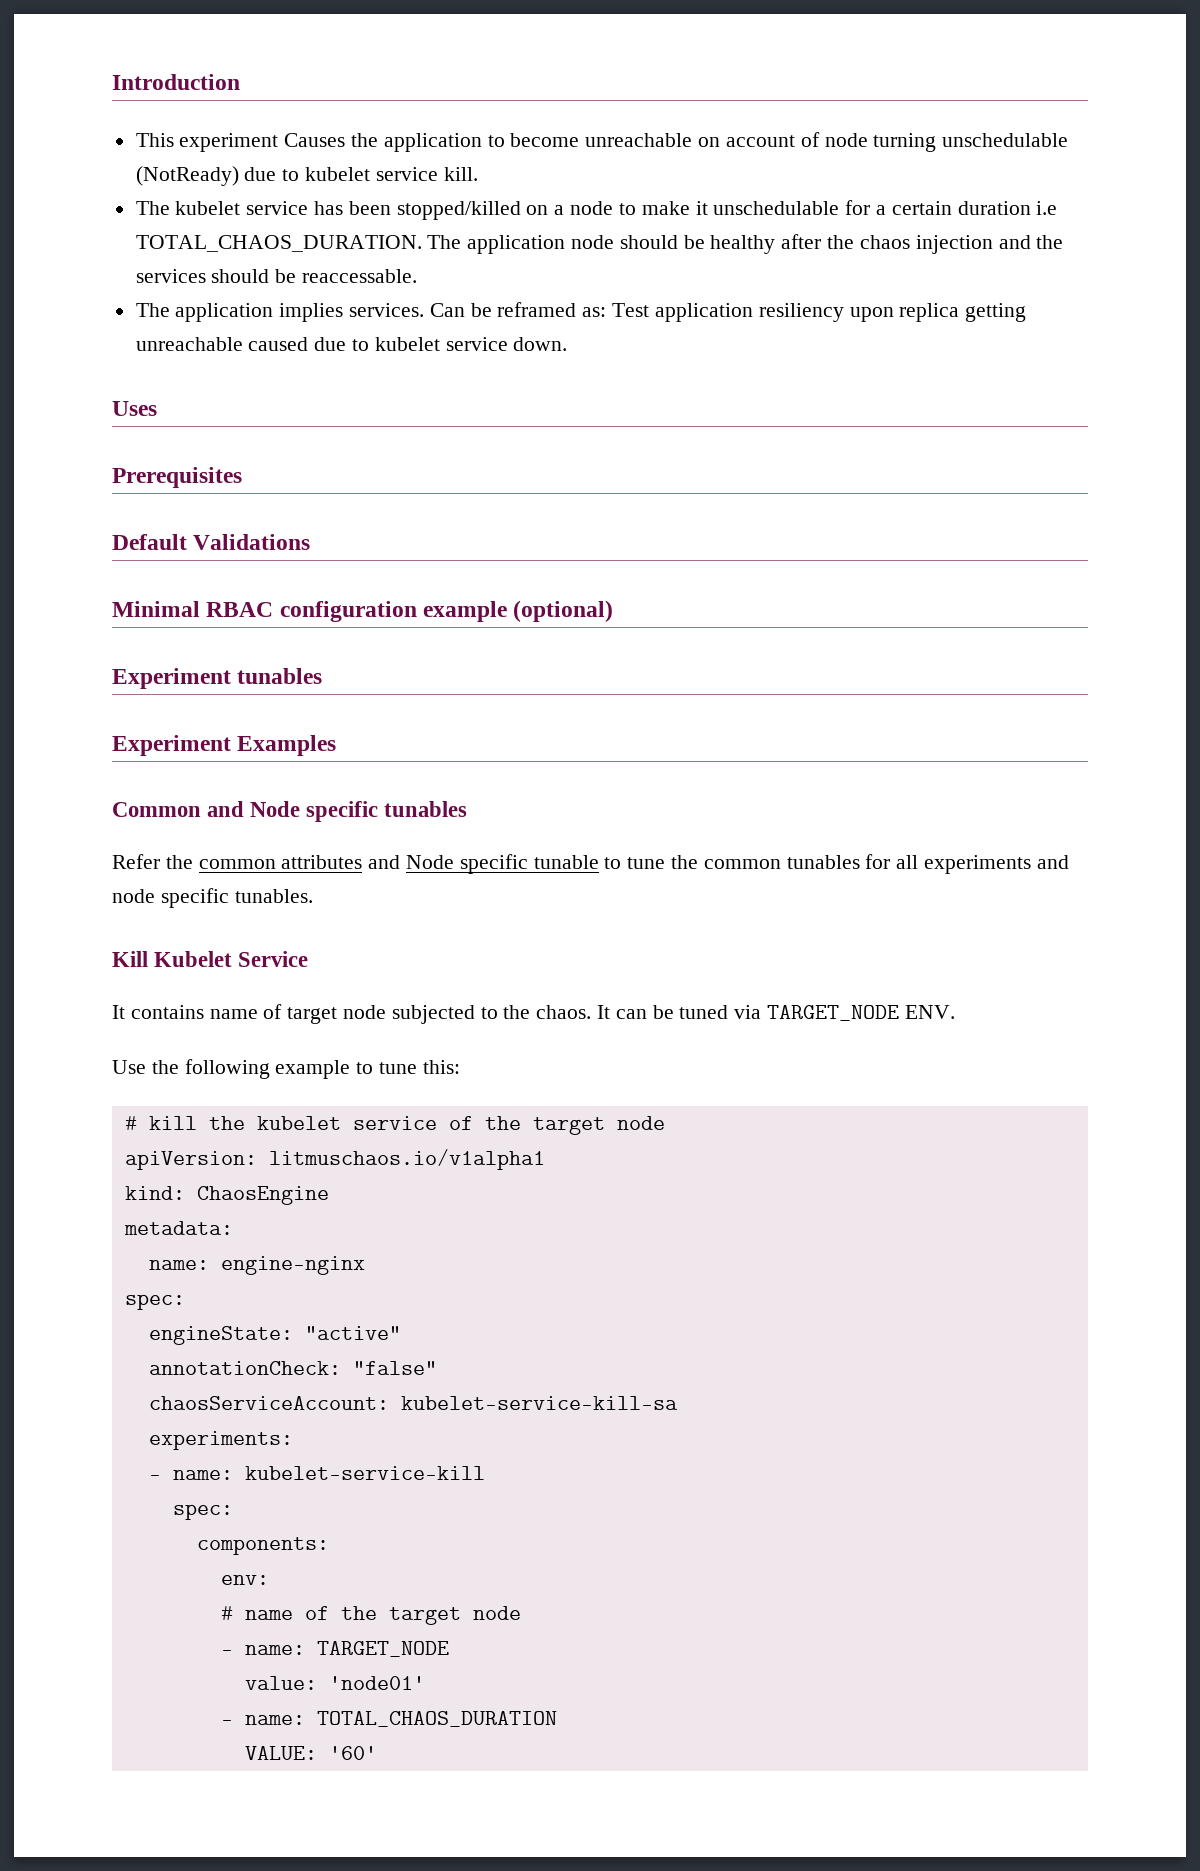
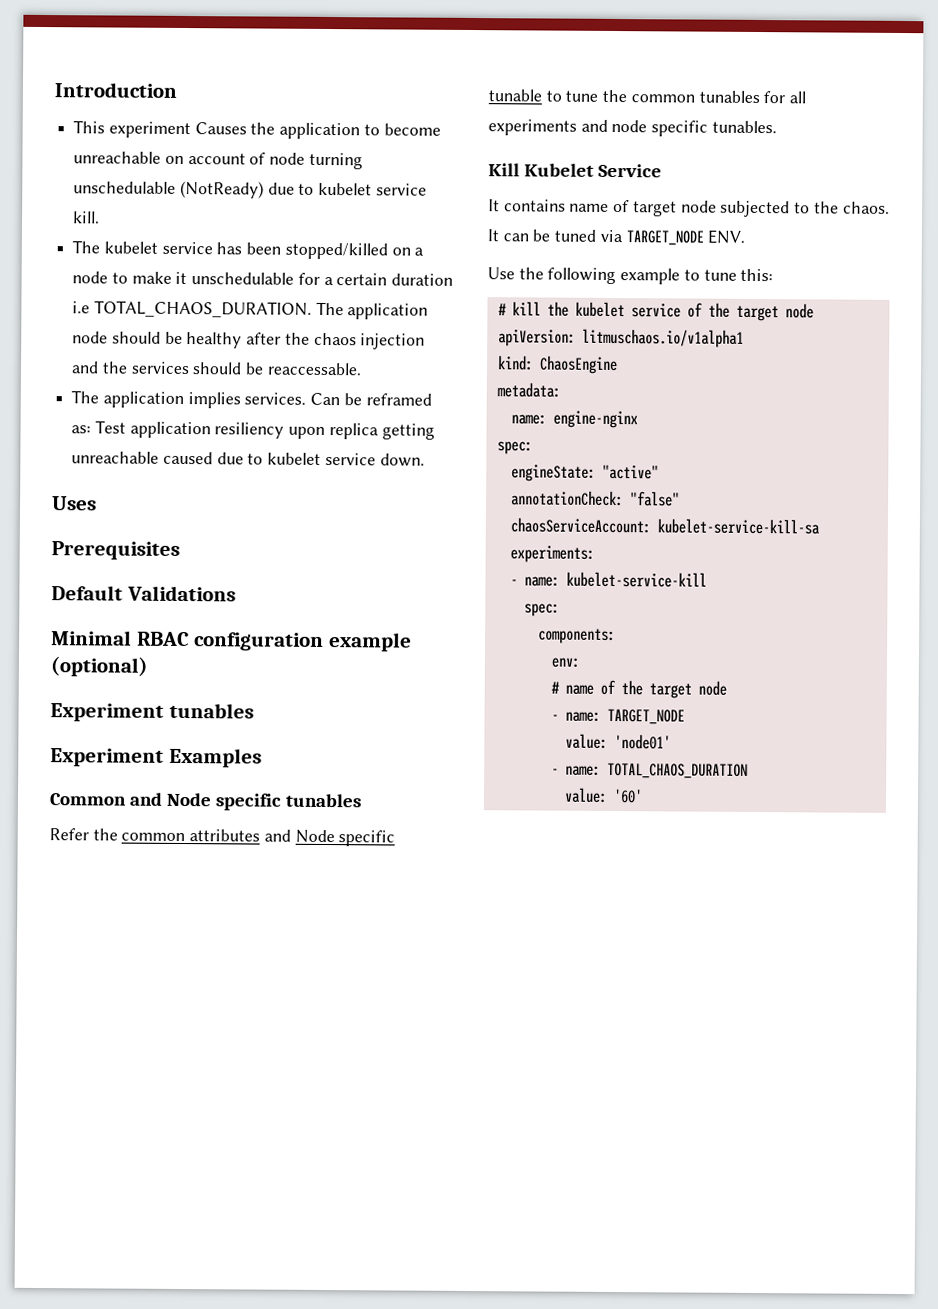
[244,1746,317,1760] VALUE: -> [563,787,608,803] value:

